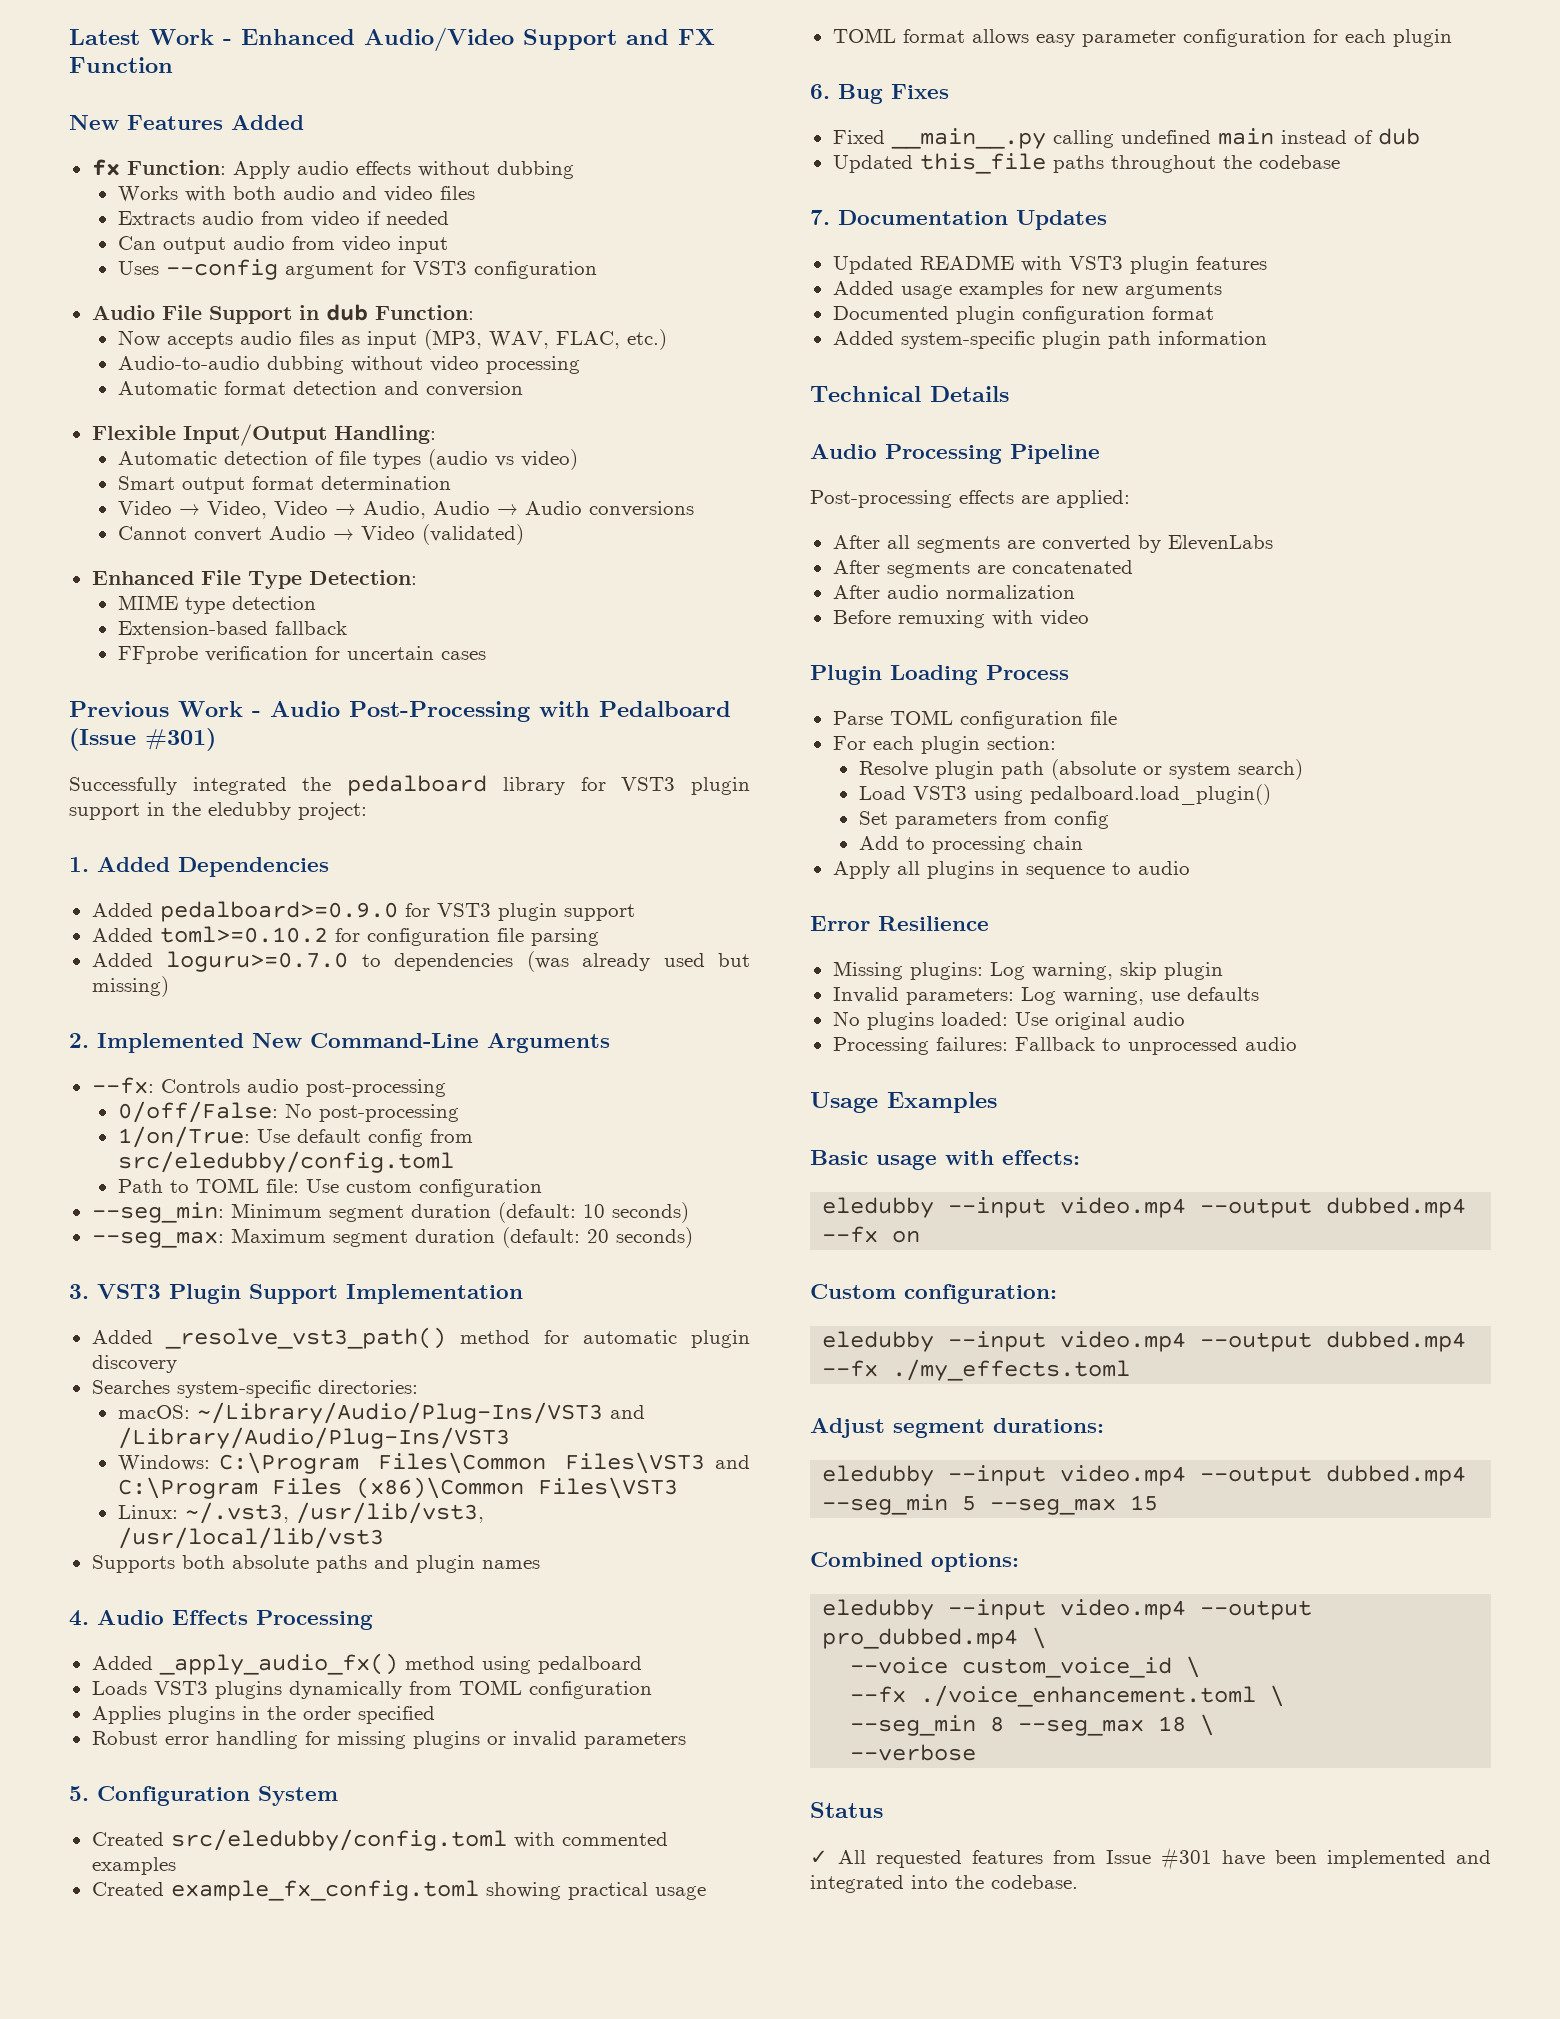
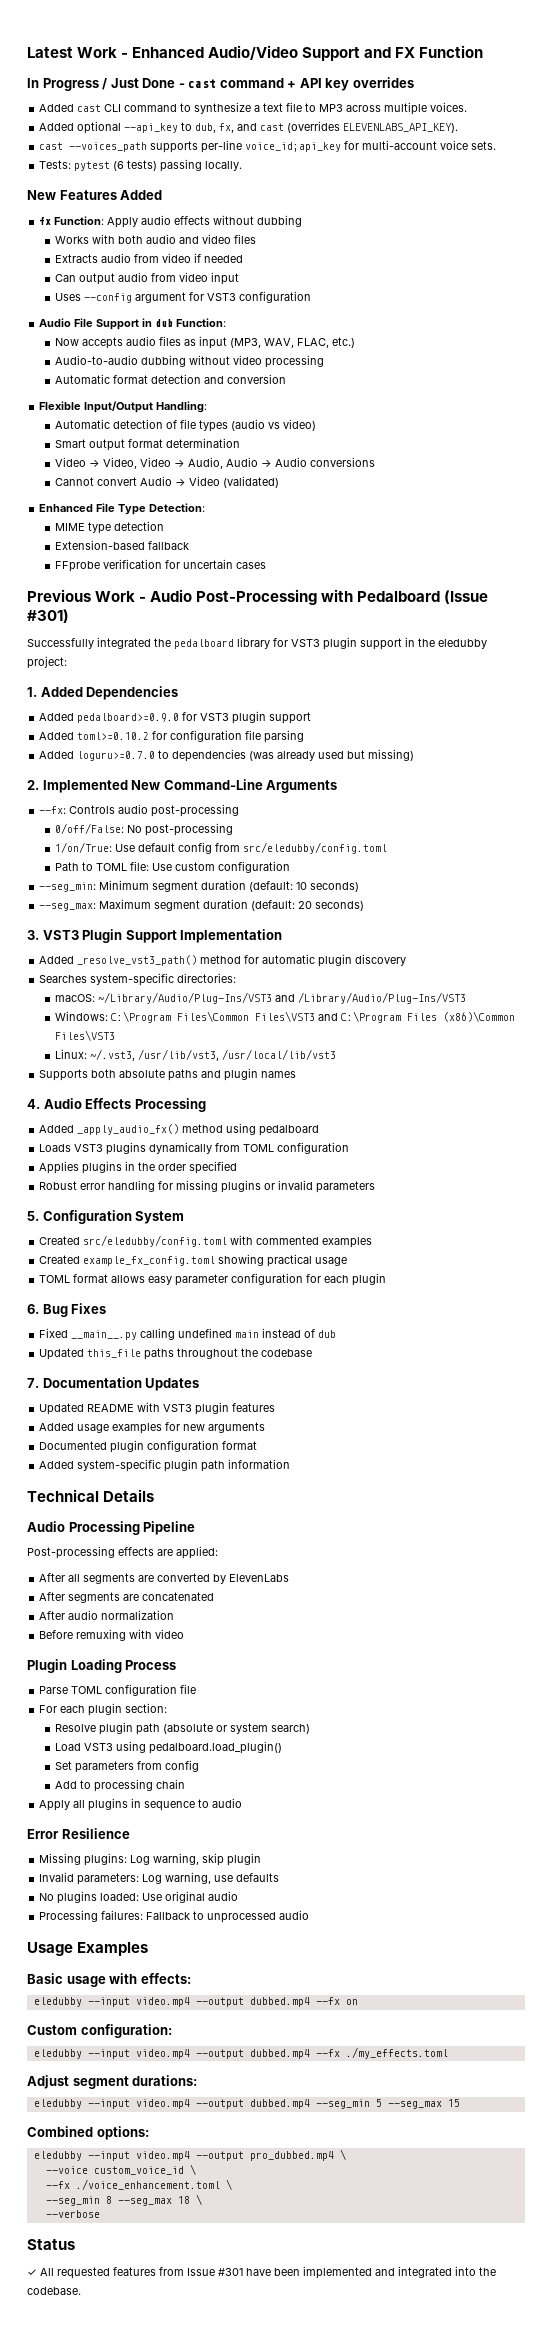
(173, 65) none -> [27,77,414,91] [39,102,468,115] [39,121,459,134] [39,140,497,153] [39,159,243,172] // In Progress / Just Done - cast command + API key overrides // Added cast CLI command to synthesize a text file to MP3 across multiple voices. // Added optional --api_key to dub, fx, and cast (overrides ELEVENLABS_API_KEY). // cast --voices_path supports per-line voice_id;api_key for multi-account voice sets. // Tests: pytest (6 tests) passing locally.

